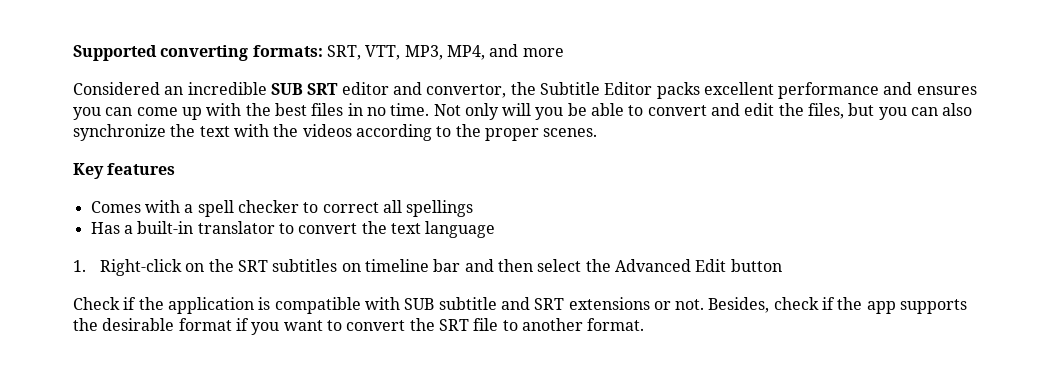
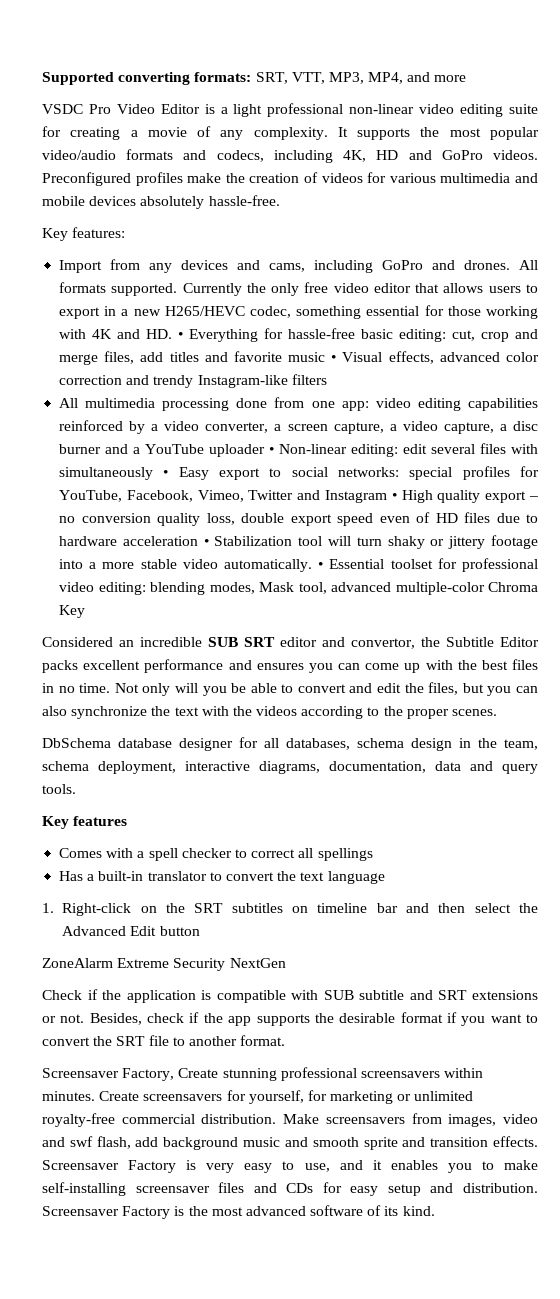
(564, 52) none -> [42,103,539,117] [42,126,539,140] [42,149,538,163] [42,172,539,186] [42,195,280,209] [42,227,126,241] [59,259,538,273] [59,282,538,296] [59,305,538,319] [59,328,538,342] [59,351,539,365] [59,374,327,388] [59,397,538,411] [59,420,538,434] [59,443,538,457] [59,466,539,480] [59,490,538,503] [59,512,538,526] [59,535,538,549] [59,558,538,572] [59,582,538,595] [59,605,86,618] // VSDC Pro Video Editor is a light professional non-linear video editing suite for creating a movie of any complexity. It supports the most popular video/audio formats and codecs, including 4K, HD and GoPro videos. Preconfigured profiles make the creation of videos for various multimedia and mobile devices absolutely hassle-free. // Key features: // Import from any devices and cams, including GoPro and drones. All formats supported. Сurrently the only free video editor that allows users to export in a new H265/HEVC codec, something essential for those working with 4K and HD. • Everything for hassle-free basic editing: cut, crop and merge files, add titles and favorite music • Visual effects, advanced color correction and trendy Instagram-like filters // All multimedia processing done from one app: video editing capabilities reinforced by a video converter, a screen capture, a video capture, a disc burner and a YouTube uploader • Non-linear editing: edit several files with simultaneously • Easy export to social networks: special profiles for YouTube, Facebook, Vimeo, Twitter and Instagram • High quality export – no conversion quality loss, double export speed even of HD files due to hardware acceleration • Stabilization tool will turn shaky or jittery footage into a more stable video automatically. • Essential toolset for professional video editing: blending modes, Mask tool, advanced multiple-color Chroma Key
(598, 132) none -> [42,737,538,751] [42,761,538,774] [42,784,76,794] // DbSchema database designer for all databases, schema design in the team, schema deployment, interactive diagrams, documentation, data and query tools.
(782, 265) none -> [42,958,286,971] // ZoneAlarm Extreme Security NextGen
(645, 324) none -> [42,1067,484,1081] [42,1090,474,1104] [42,1113,538,1127] [42,1136,538,1150] [42,1160,538,1173] [42,1182,538,1196] [42,1205,435,1219] // Screensaver Factory, Create stunning professional screensavers within minutes. Create screensavers for yourself, for marketing or unlimited royalty-free commercial distribution. Make screensavers from images, video and swf flash, add background music and smooth sprite and transition effects. Screensaver Factory is very easy to use, and it enables you to make self-installing screensaver files and CDs for easy setup and distribution. Screensaver Factory is the most advanced software of its kind.

